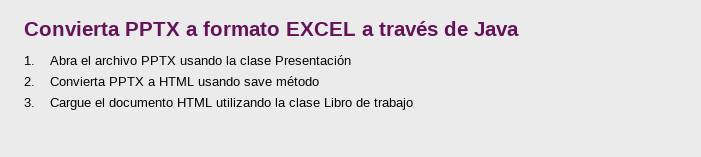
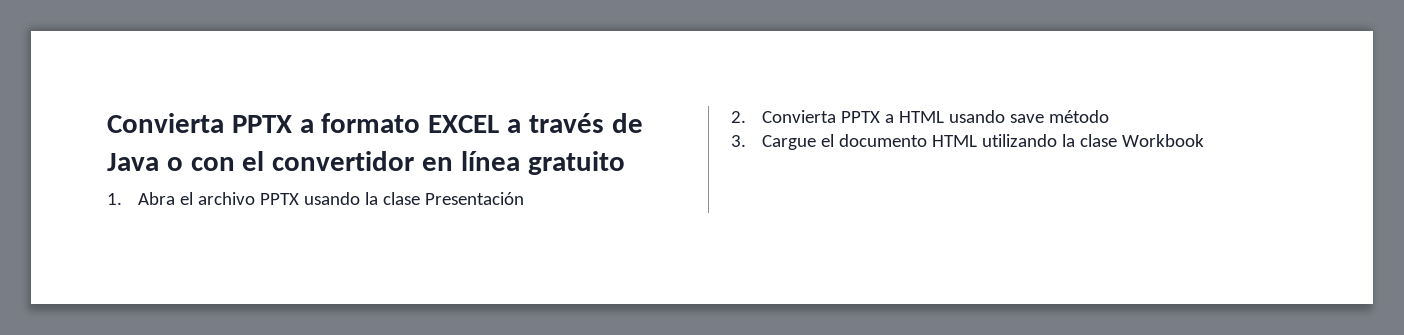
(519, 29) none -> [166,151,625,175] o con el convertidor en línea gratuito
[323,98,413,110] Libro de trabajo -> [1121,134,1204,147] Workbook

